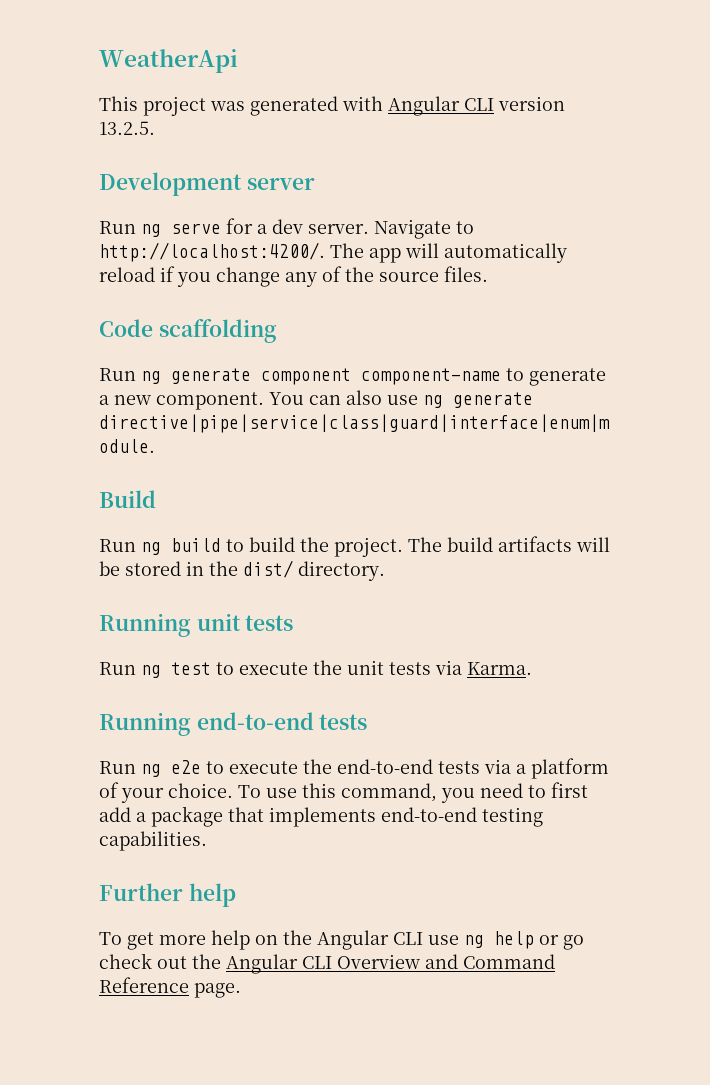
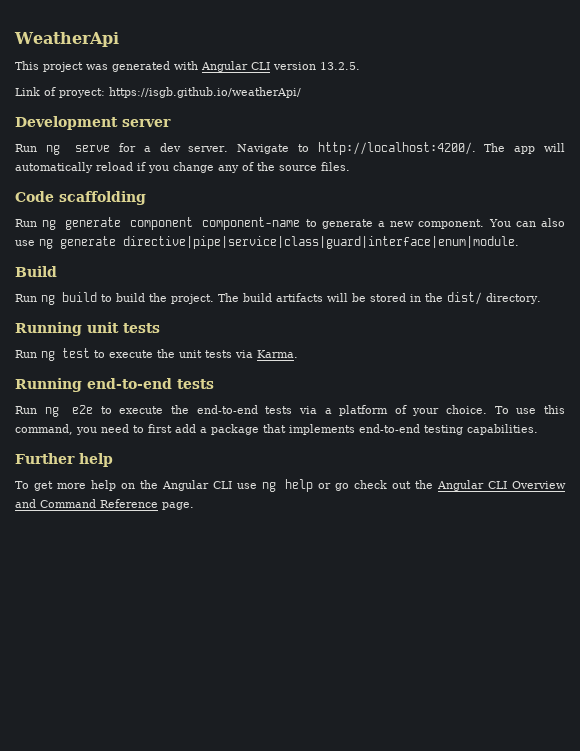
(155, 128) none -> [15,87,301,98] // Link of proyect: https://isgb.github.io/weatherApi/

